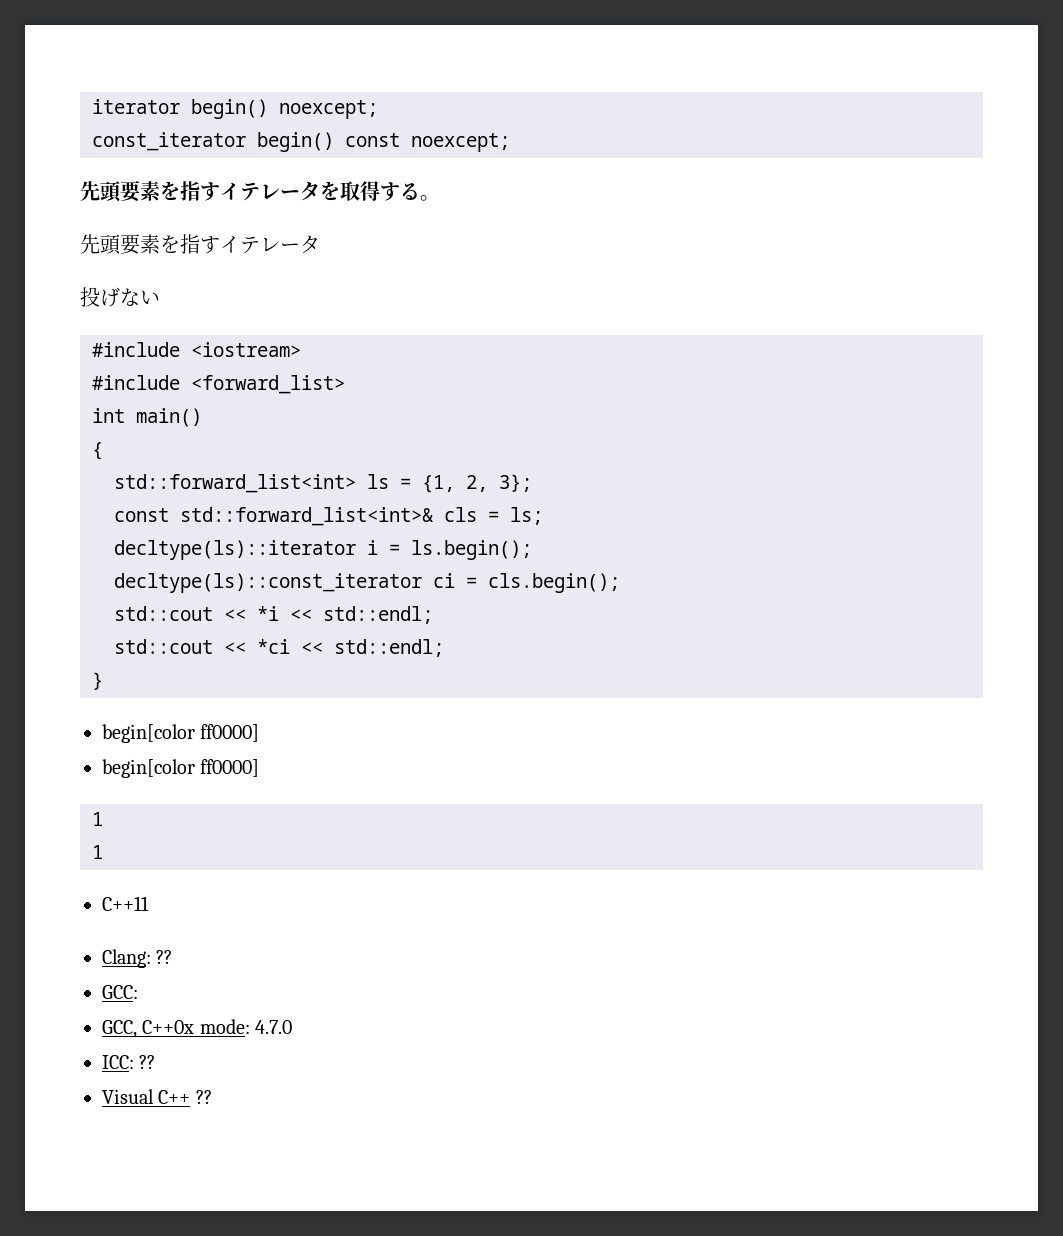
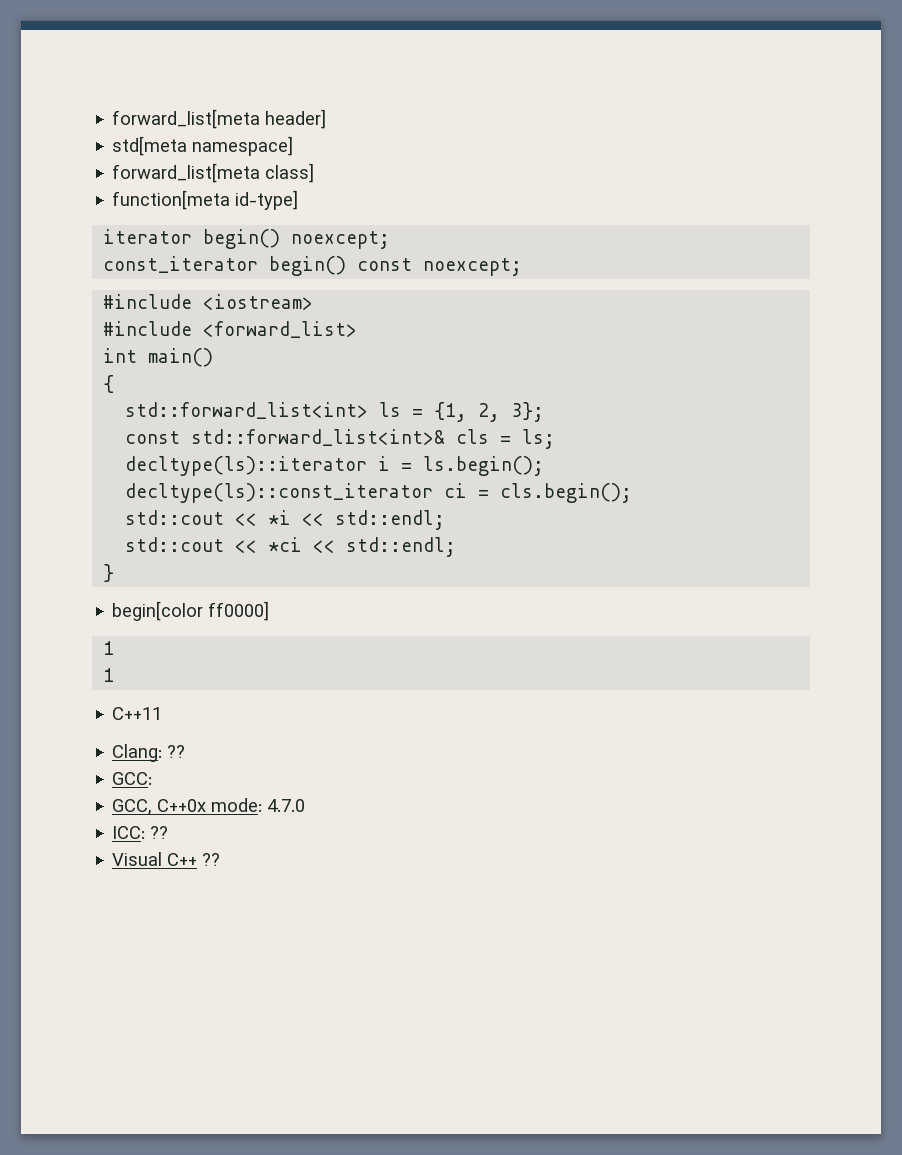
(92, 106) none -> [112,109,327,129] [112,136,294,156] [112,163,315,183] [112,190,299,210] forward_list[meta header] // std[meta namespace] // forward_list[meta class] // function[meta id-type] //
[80,181,440,202] [80,234,320,255] [80,287,160,307] // 先頭要素を指すイテレータを取得する。 // 先頭要素を指すイテレータ // 投げない -> (523, 267) none
[102,759,260,778] // begin[color ff0000] -> (270, 611) none

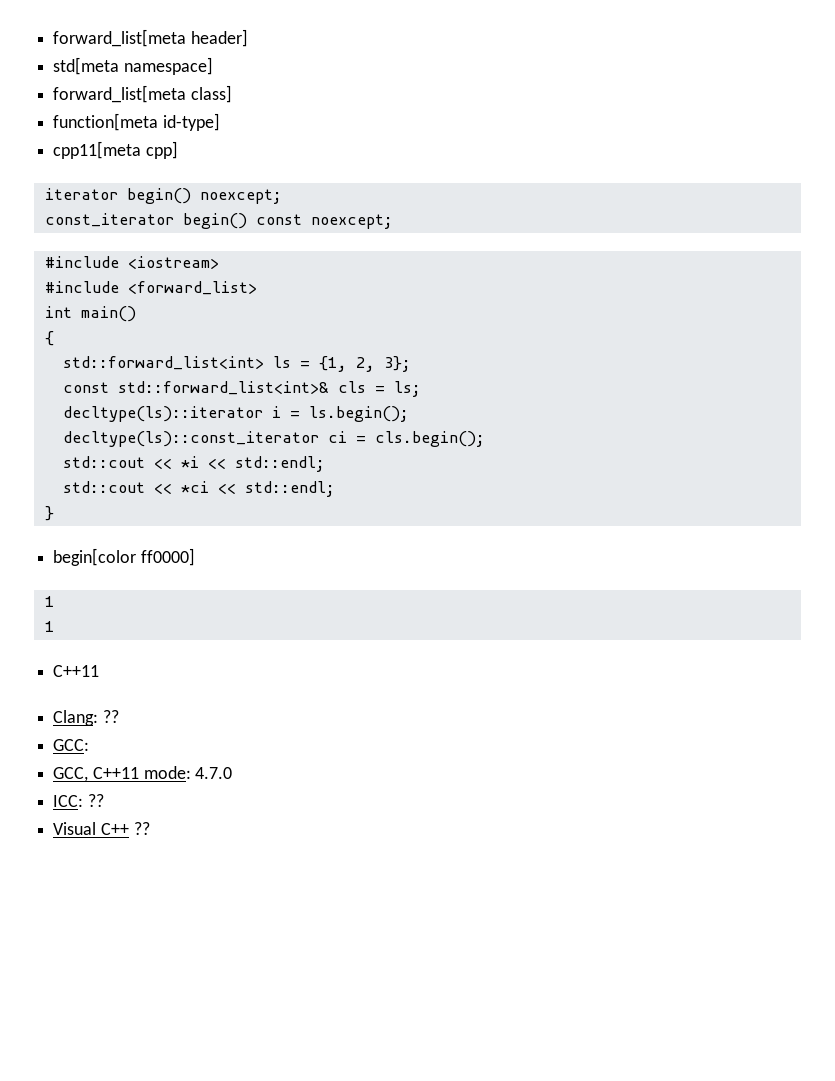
(299, 200) none -> [53,141,178,159] // cpp11[meta cpp]
[157,799,207,812] C++0x -> [92,767,139,779] C++11

